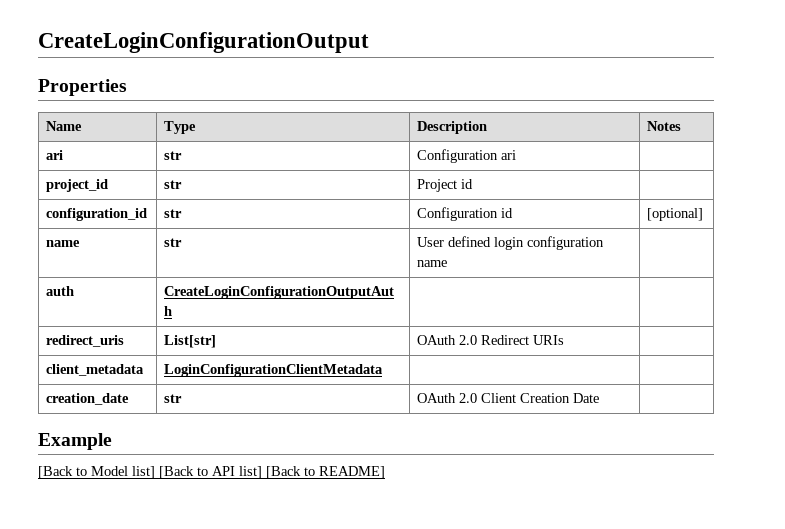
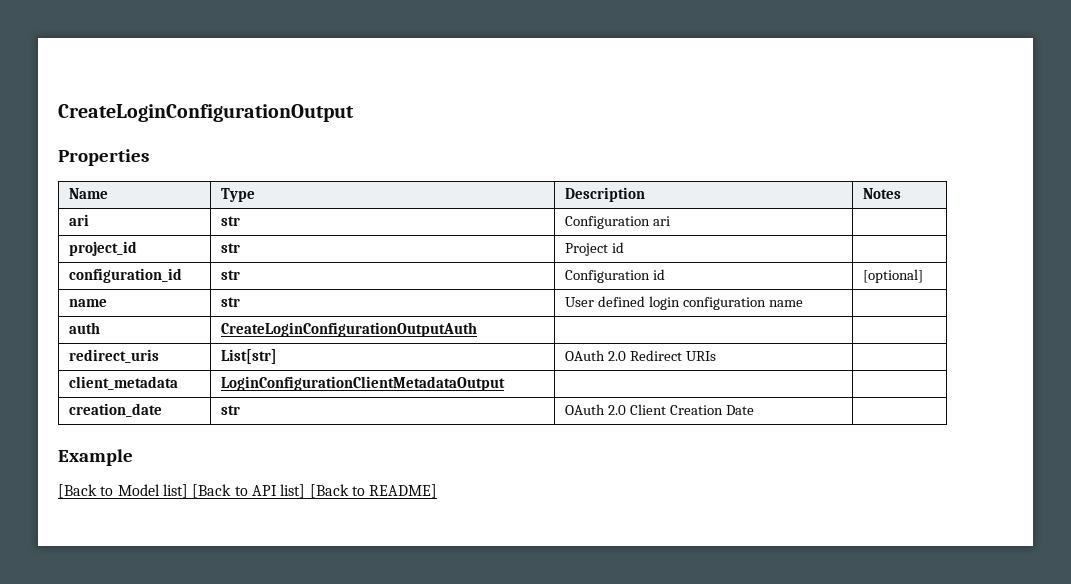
[164,364,384,377] LoginConfigurationClientMetadata -> [221,376,506,391] LoginConfigurationClientMetadataOutput

